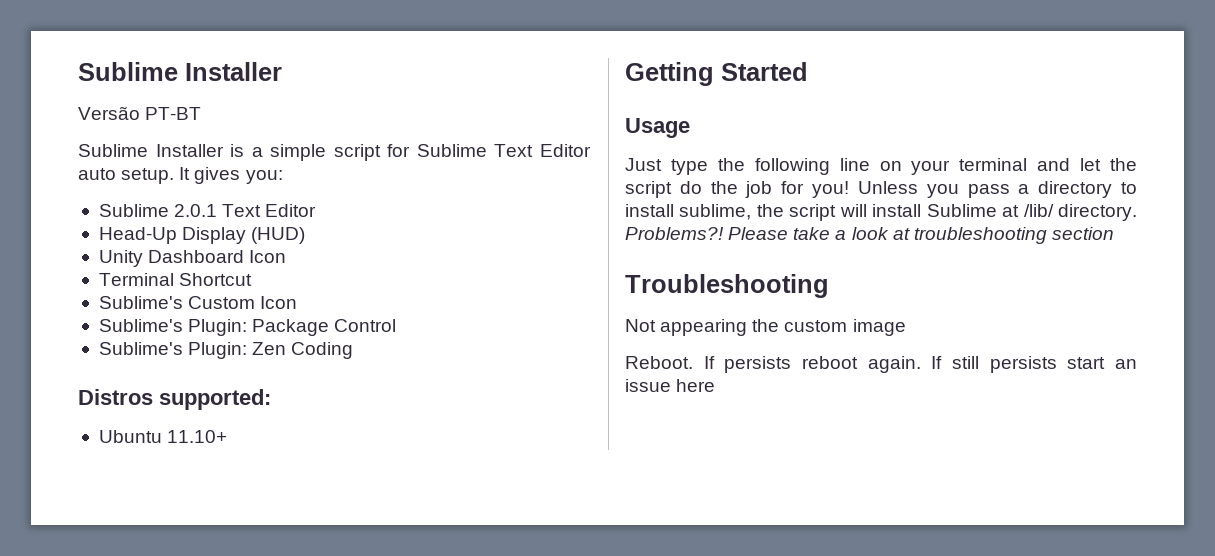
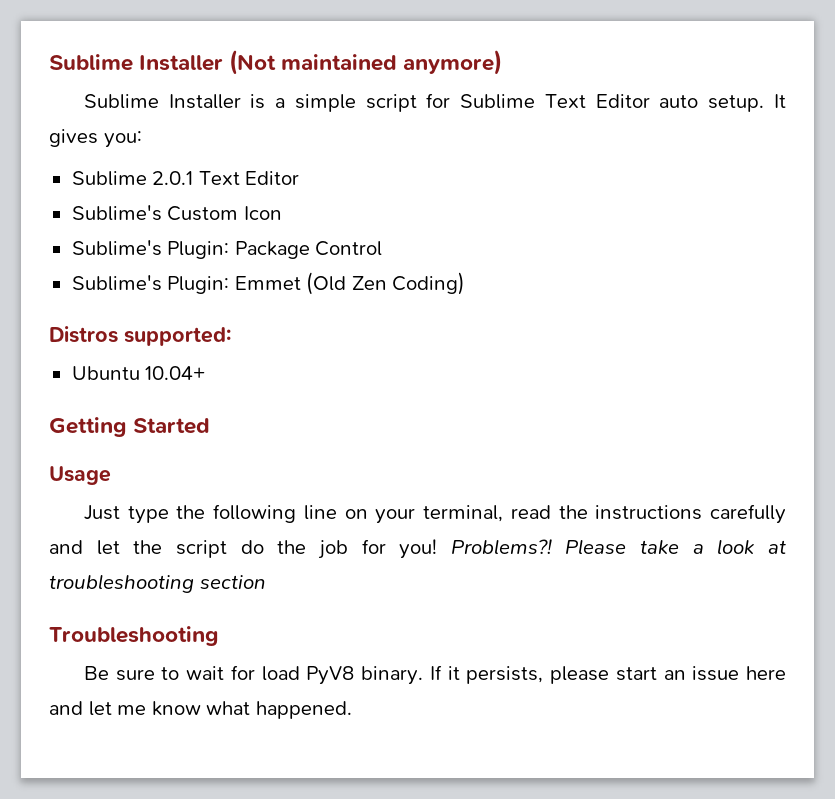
[78,62,282,81] [78,106,202,120] Sublime Installer // Versão PT-BT -> [49,50,503,75] Sublime Installer (Not maintained anymore)
[98,227,306,244] [98,250,287,267] [98,273,253,286] // Head-Up Display (HUD) // Unity Dashboard Icon // Terminal Shortcut -> (300, 178) none
[252,342,354,359] Zen Coding -> [234,272,466,295] Emmet (Old Zen Coding)
[167,430,228,443] 11.10+ -> [145,366,206,380] 10.04+
[959,158,1028,171] terminal -> [423,504,786,524] terminal, read the instructions carefully
[857,181,1137,198] [625,204,1137,221] Unless you pass a directory to install sublime, the script will install Sublime at /lib/ directory. -> (438, 549) none
[625,319,906,336] [625,356,1137,373] [625,379,716,392] Not appearing the custom image // Reboot. If persists reboot again. If still persists start an issue here -> [83,665,787,685] [49,701,352,719] Be sure to wait for load PyV8 binary. If it persists, please start an issue here and let me know what happened.

